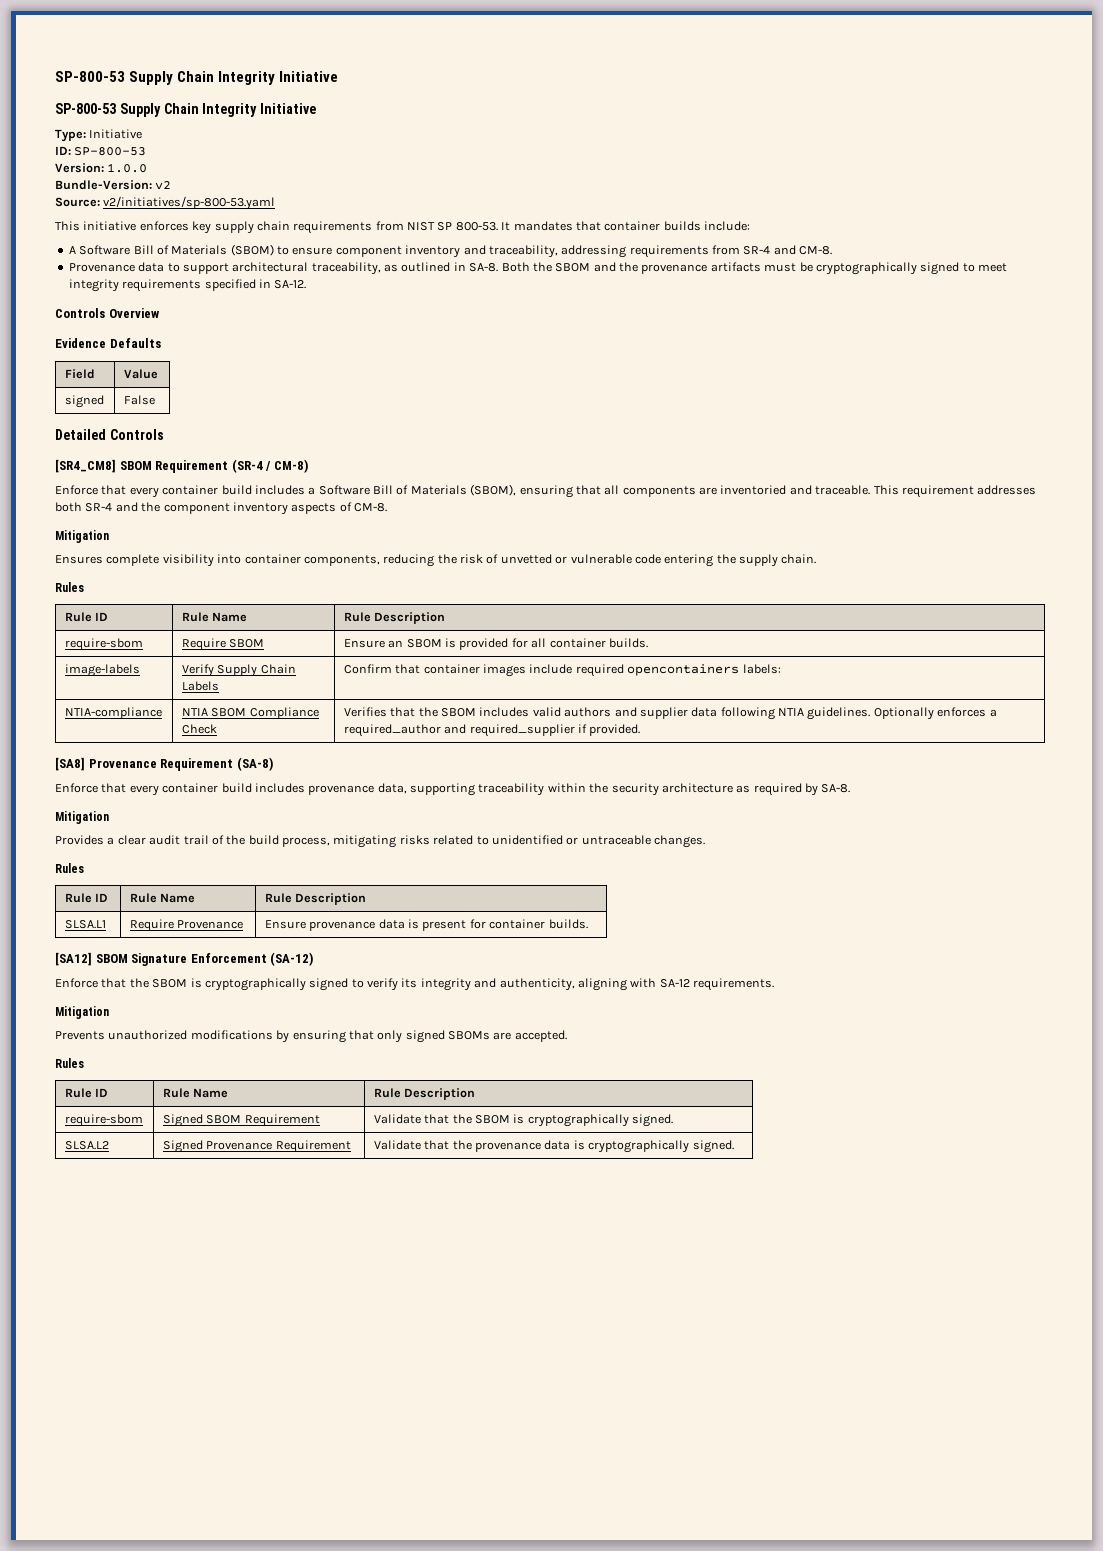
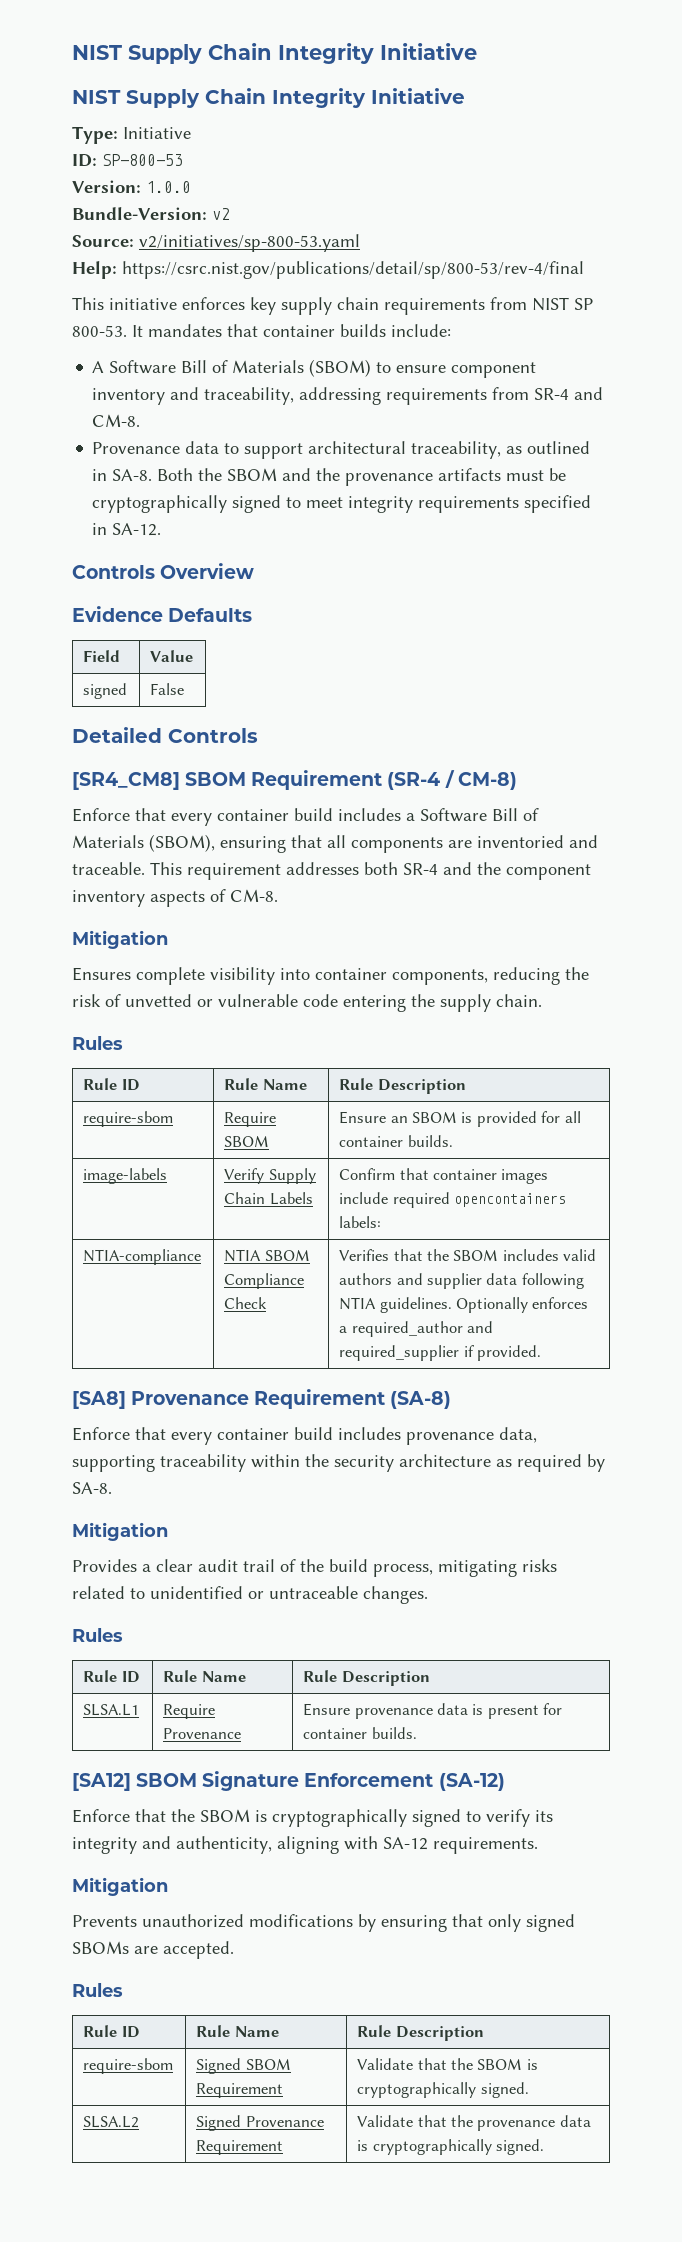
[55,71,339,85] [55,103,116,114] SP-800-53 Supply Chain Integrity Initiative // SP-800-53 -> [72,43,477,64] [72,90,121,104] NIST Supply Chain Integrity Initiative // NIST
(276, 203) none -> [72,261,584,279] // Help: https://csrc.nist.gov/publications/detail/sp/800-53/rev-4/final

